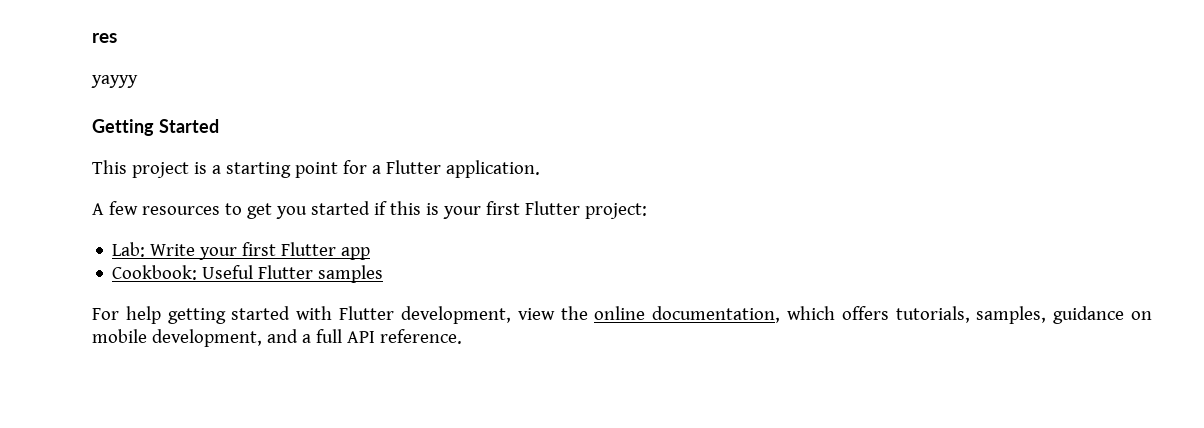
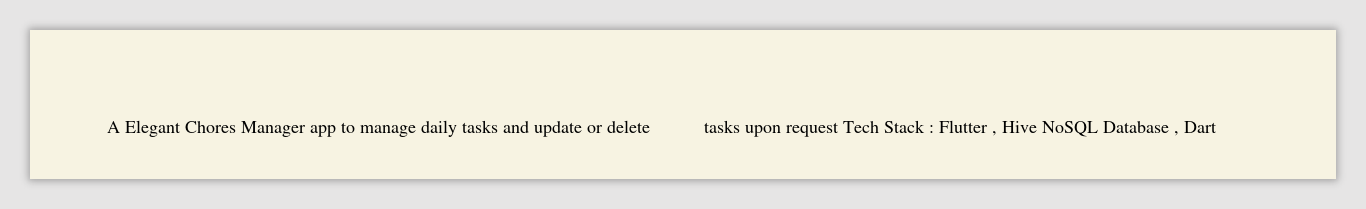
[92,33,117,43] [91,75,138,88] [92,119,219,136] [92,160,540,178] [92,201,647,219] [112,242,371,260] [112,265,384,283] [92,306,1152,324] [92,329,462,347] res // yayyy // Getting Started // This project is a starting point for a Flutter application. // A few resources to get you started if this is your first Flutter project: // Lab: Write your first Flutter app // Cookbook: Useful Flutter samples // For help getting started with Flutter development, view the online documentation, which offers tutorials, samples, guidance on mobile development, and a full API reference. -> [107,120,1217,137] A Elegant Chores Manager app to manage daily tasks and update or delete tasks upon request Tech Stack : Flutter , Hive NoSQL Database , Dart

